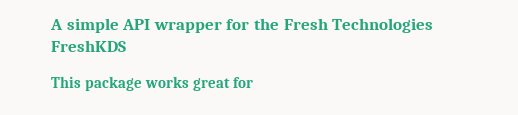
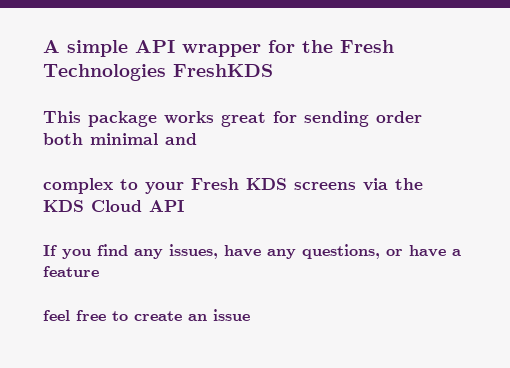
(254, 82) none -> [304,111,422,127] [43,133,197,145] [43,178,423,194] [43,200,184,212] [43,244,461,259] [43,266,99,277] [43,309,250,321] sending order both minimal and // complex to your Fresh KDS screens via the KDS Cloud API // If you find any issues, have any questions, or have a feature // feel free to create an issue

